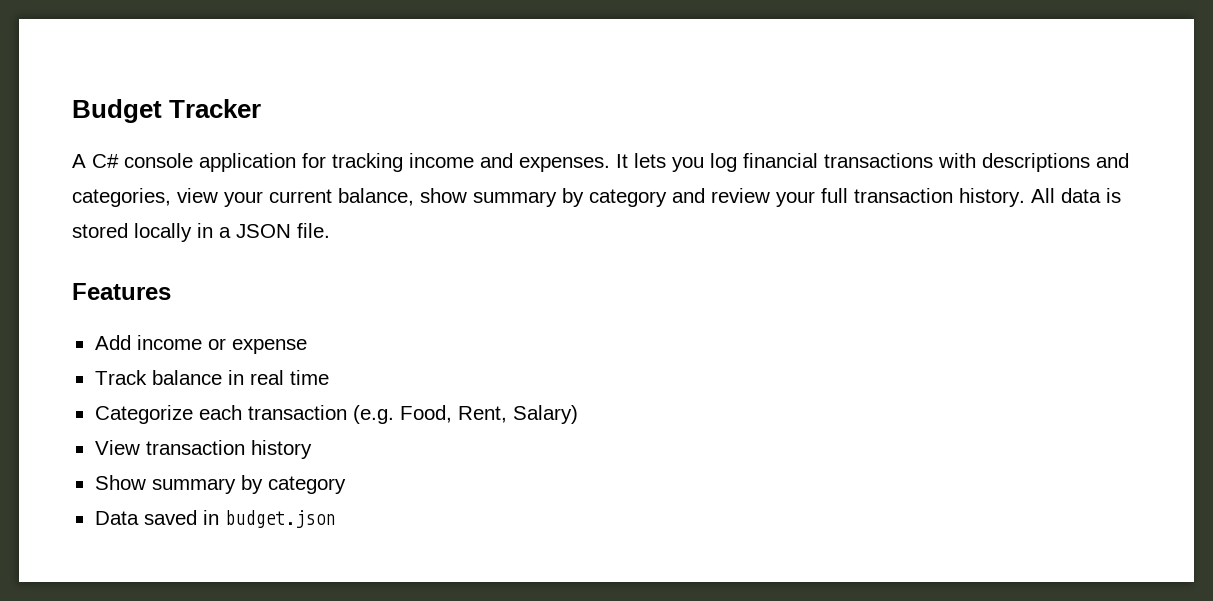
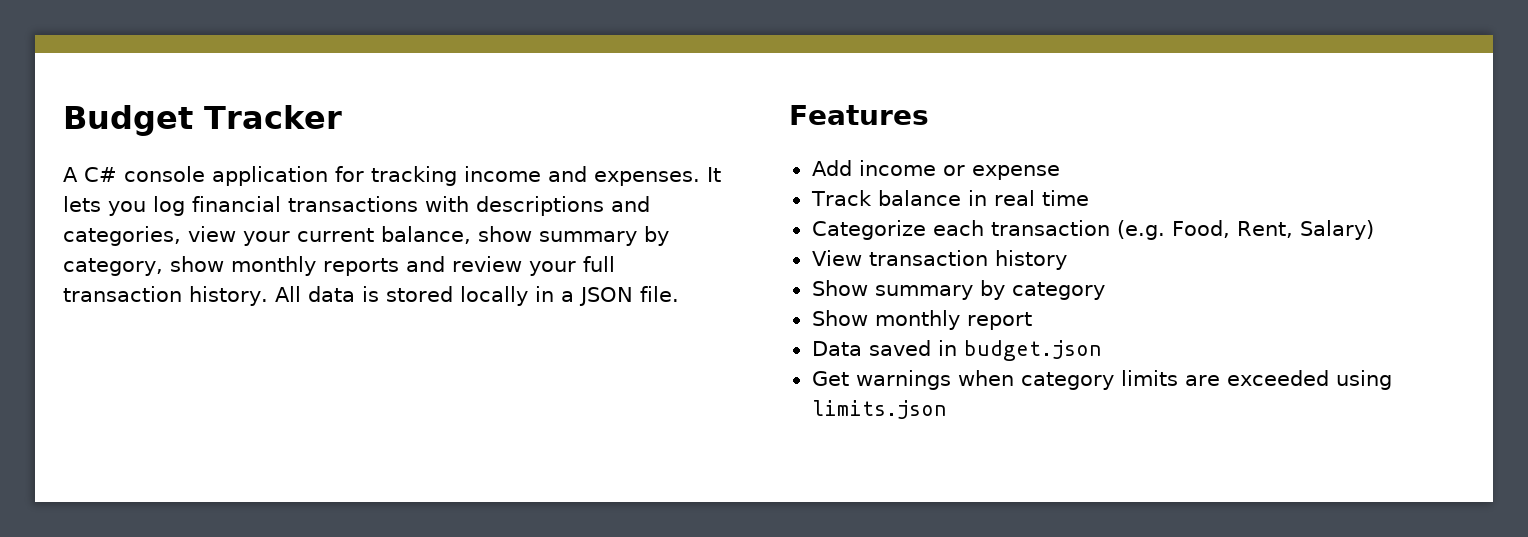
[589,189,667,207] category -> [63,256,399,276] category, show monthly reports
(346, 485) none -> [811,310,1032,330] // Show monthly report
(335, 519) none -> [811,370,1392,390] [811,400,947,419] // Get warnings when category limits are exceeded using limits.json

